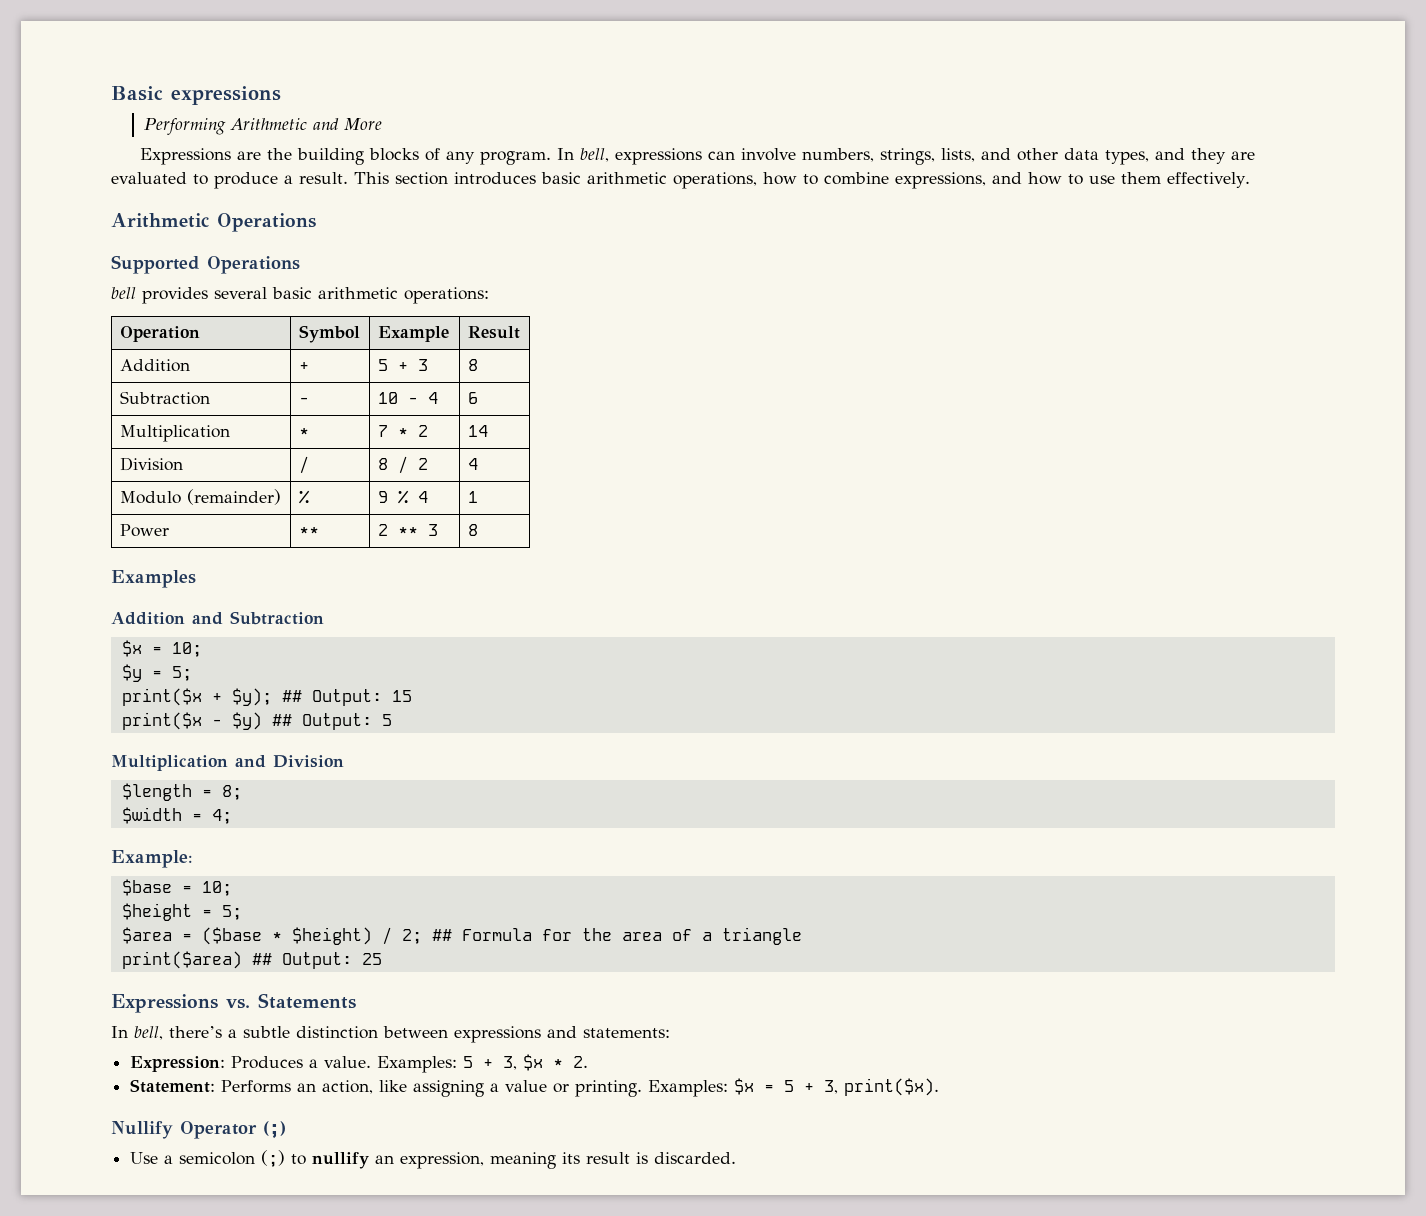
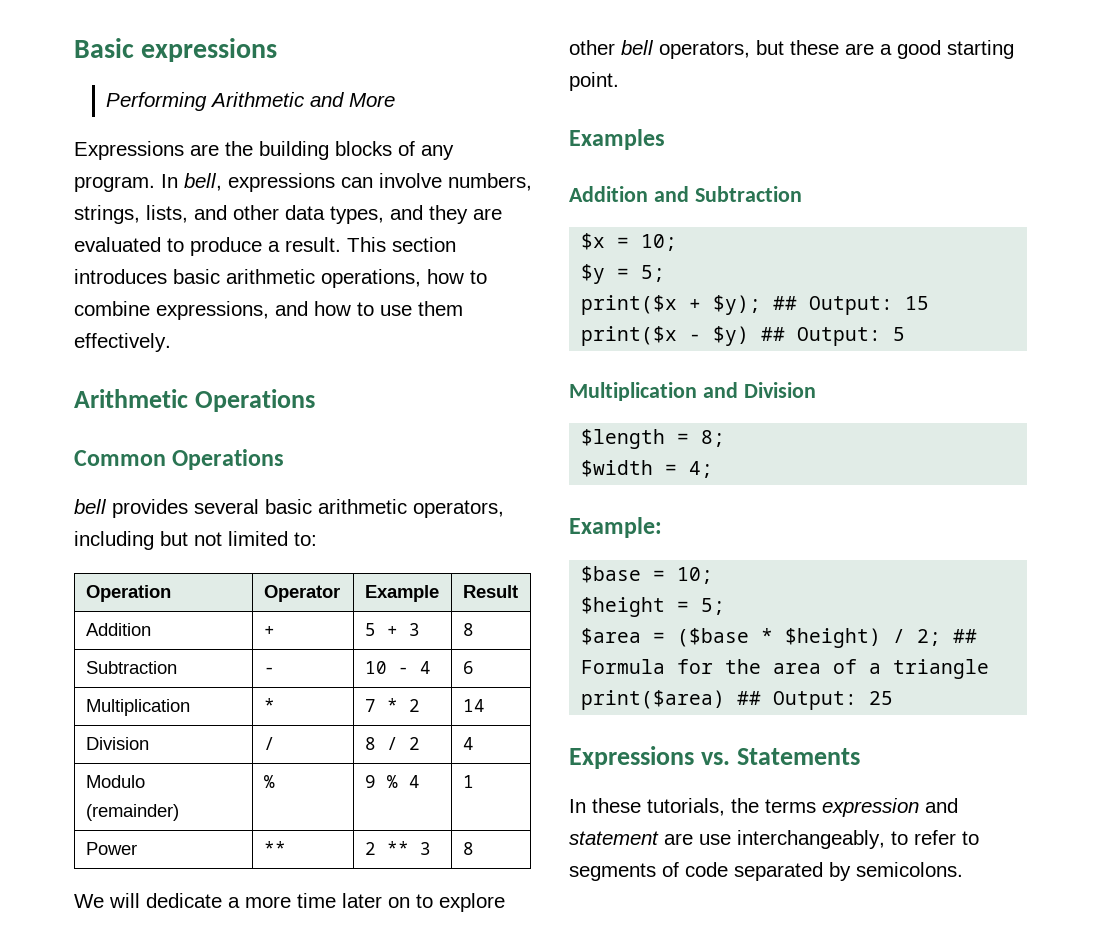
[111,255,200,274] Supported -> [74,450,166,466] Common
[404,287,489,304] operations: -> [413,500,504,518] [74,531,317,550] operators, including but not limited to:
[298,325,360,343] Symbol -> [263,585,340,602] Operator
(478, 530) none -> [74,893,505,912] [569,40,1014,59] [569,72,619,91] // We will dedicate a more time later on to explore other bell operators, but these are a good starting point.
[134,1026,670,1043] [130,1054,589,1073] [130,1078,940,1097] [111,1121,286,1139] [130,1150,737,1169] bell, there’s a subtle distinction between expressions and statements: // Expression: Produces a value. Examples: 5 + 3, $x * 2. // Statement: Performs an action, like assigning a value or printing. Examples: $x = 5 + 3, print($x). // Nullify Operator (;) // Use a semicolon (;) to nullify an expression, meaning its result is discarded. -> [592,798,958,817] [569,830,979,849] [569,862,963,881] these tutorials, the terms expression and statement are use interchangeably, to refer to segments of code separated by semicolons.

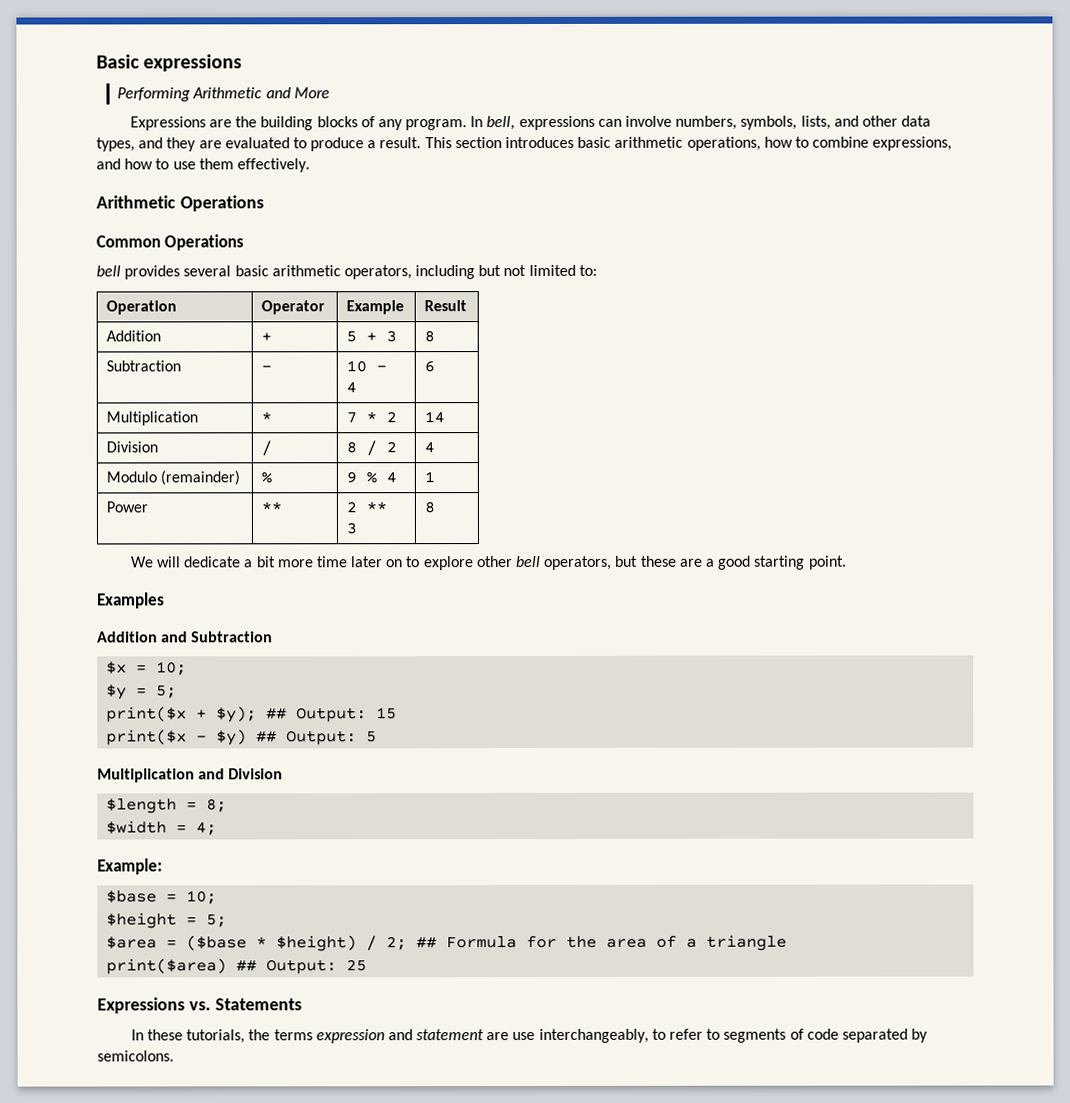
[74,205,140,224] strings, -> [740,115,798,130] symbols,
(240, 902) none -> [256,556,276,568] bit

